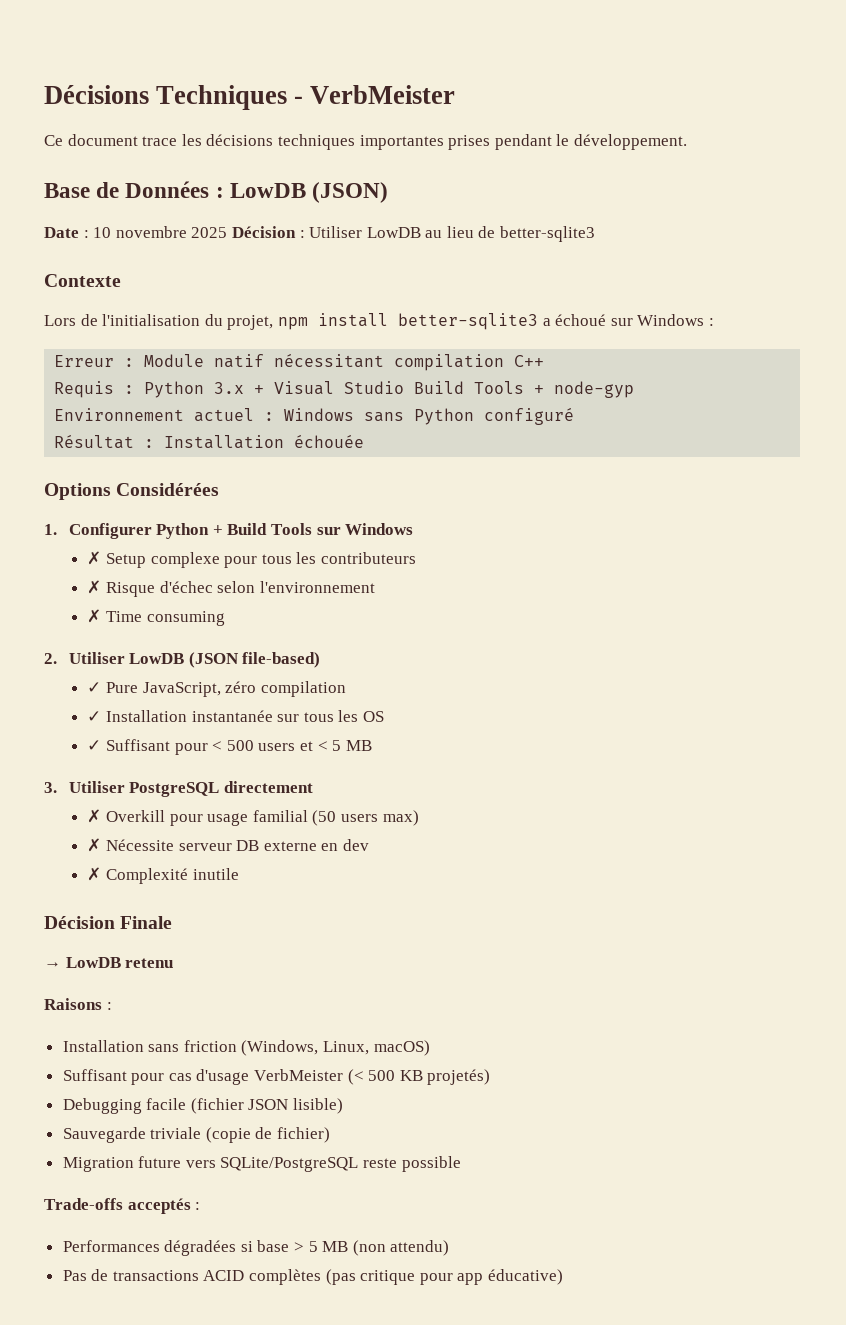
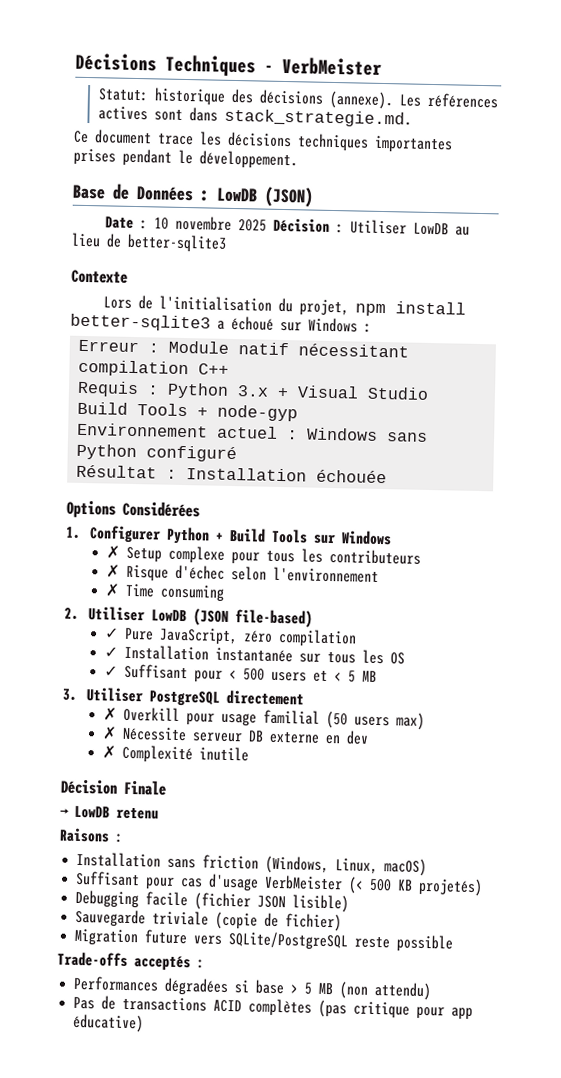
(456, 94) none -> [97,87,499,110] [97,106,412,128] // Statut: historique des décisions (annexe). Les références actives sont dans stack_strategie.md.

